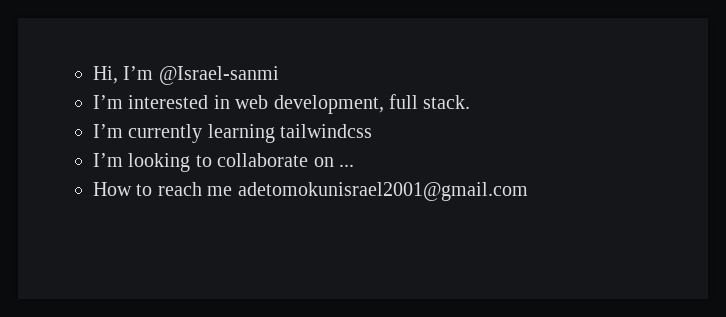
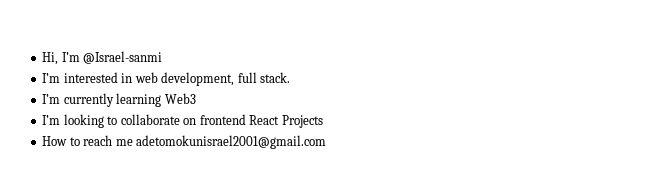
[280,124,373,138] tailwindcss -> [164,93,196,104] Web3
[339,164,354,167] ... -> [199,114,323,128] frontend React Projects

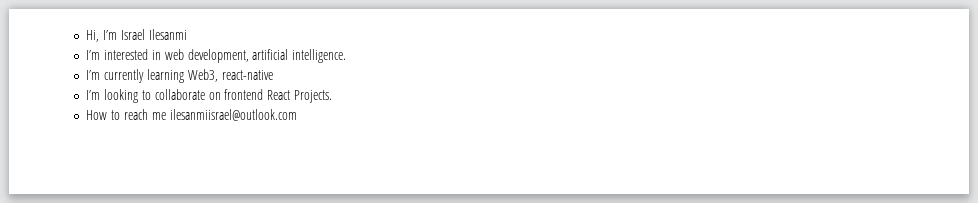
[83,51,163,64] @Israel-sanmi -> [120,29,187,40] Israel Ilesanmi
[237,72,291,83] full stack. -> [252,49,347,63] artificial intelligence.
[164,93,196,104] Web3 -> [187,69,273,82] Web3, react-native
[281,115,323,128] Projects -> [293,90,332,103] Projects.
[136,135,327,149] adetomokunisrael2001@gmail.com -> [169,109,297,121] ilesanmiisrael@outlook.com

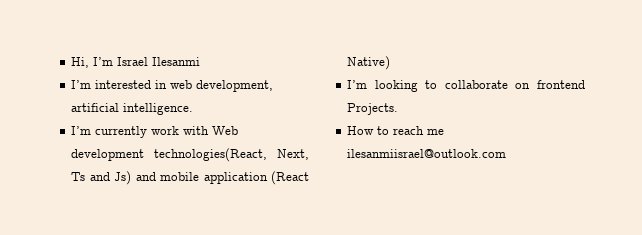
[146,69,273,83] learning Web3, react-native -> [151,126,239,135] [71,148,309,162] [71,171,309,185] [347,56,391,70] work with Web development technologies(React, Next, Ts and Js) and mobile application (React Native)
[267,90,291,100] React -> (585, 84) none

